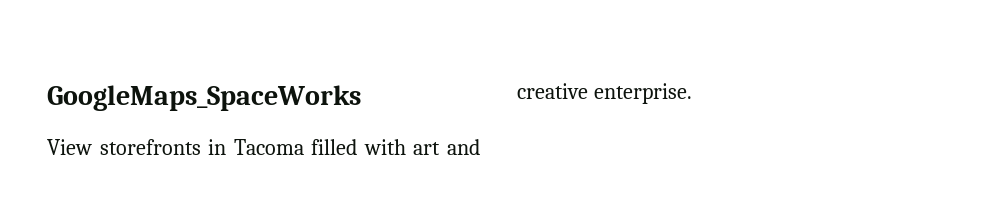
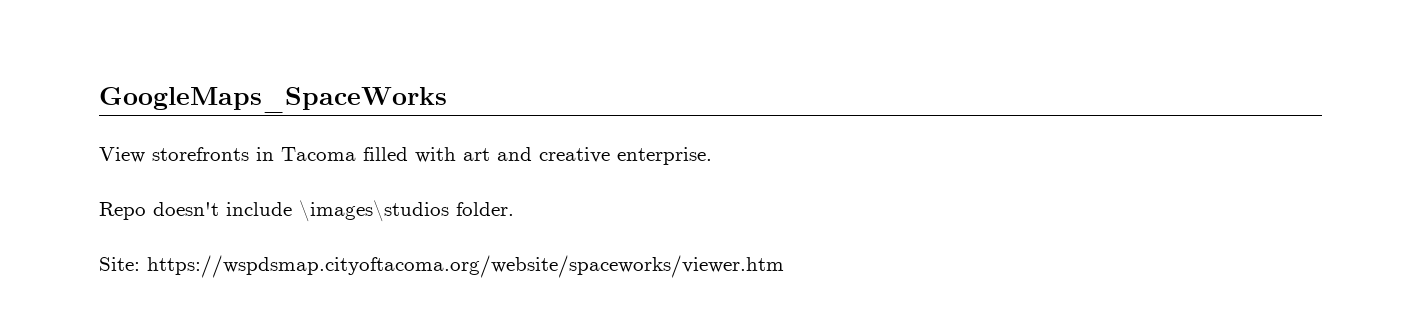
(692, 93) none -> [99,200,514,222] [99,255,784,278] // Repo doesn't include \images\studios folder. // Site: https://wspdsmap.cityoftacoma.org/website/spaceworks/viewer.htm

